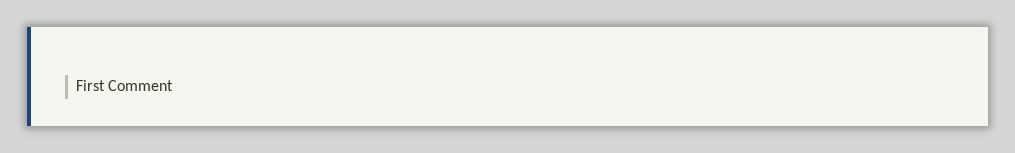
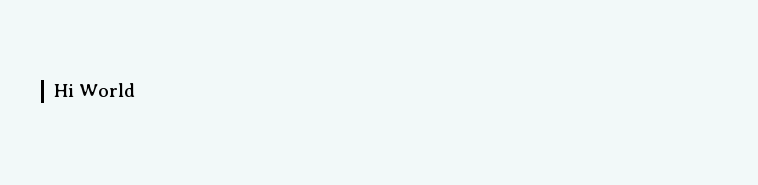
[76,80,174,91] First Comment -> [54,83,136,97] Hi World

